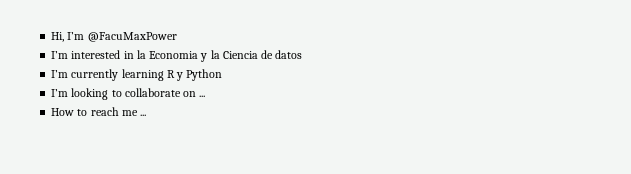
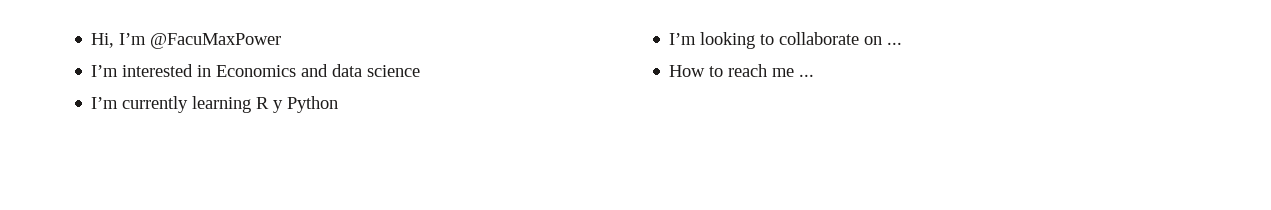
[136,50,303,62] la Economia y la Ciencia de datos -> [216,64,421,77] Economics and data science

